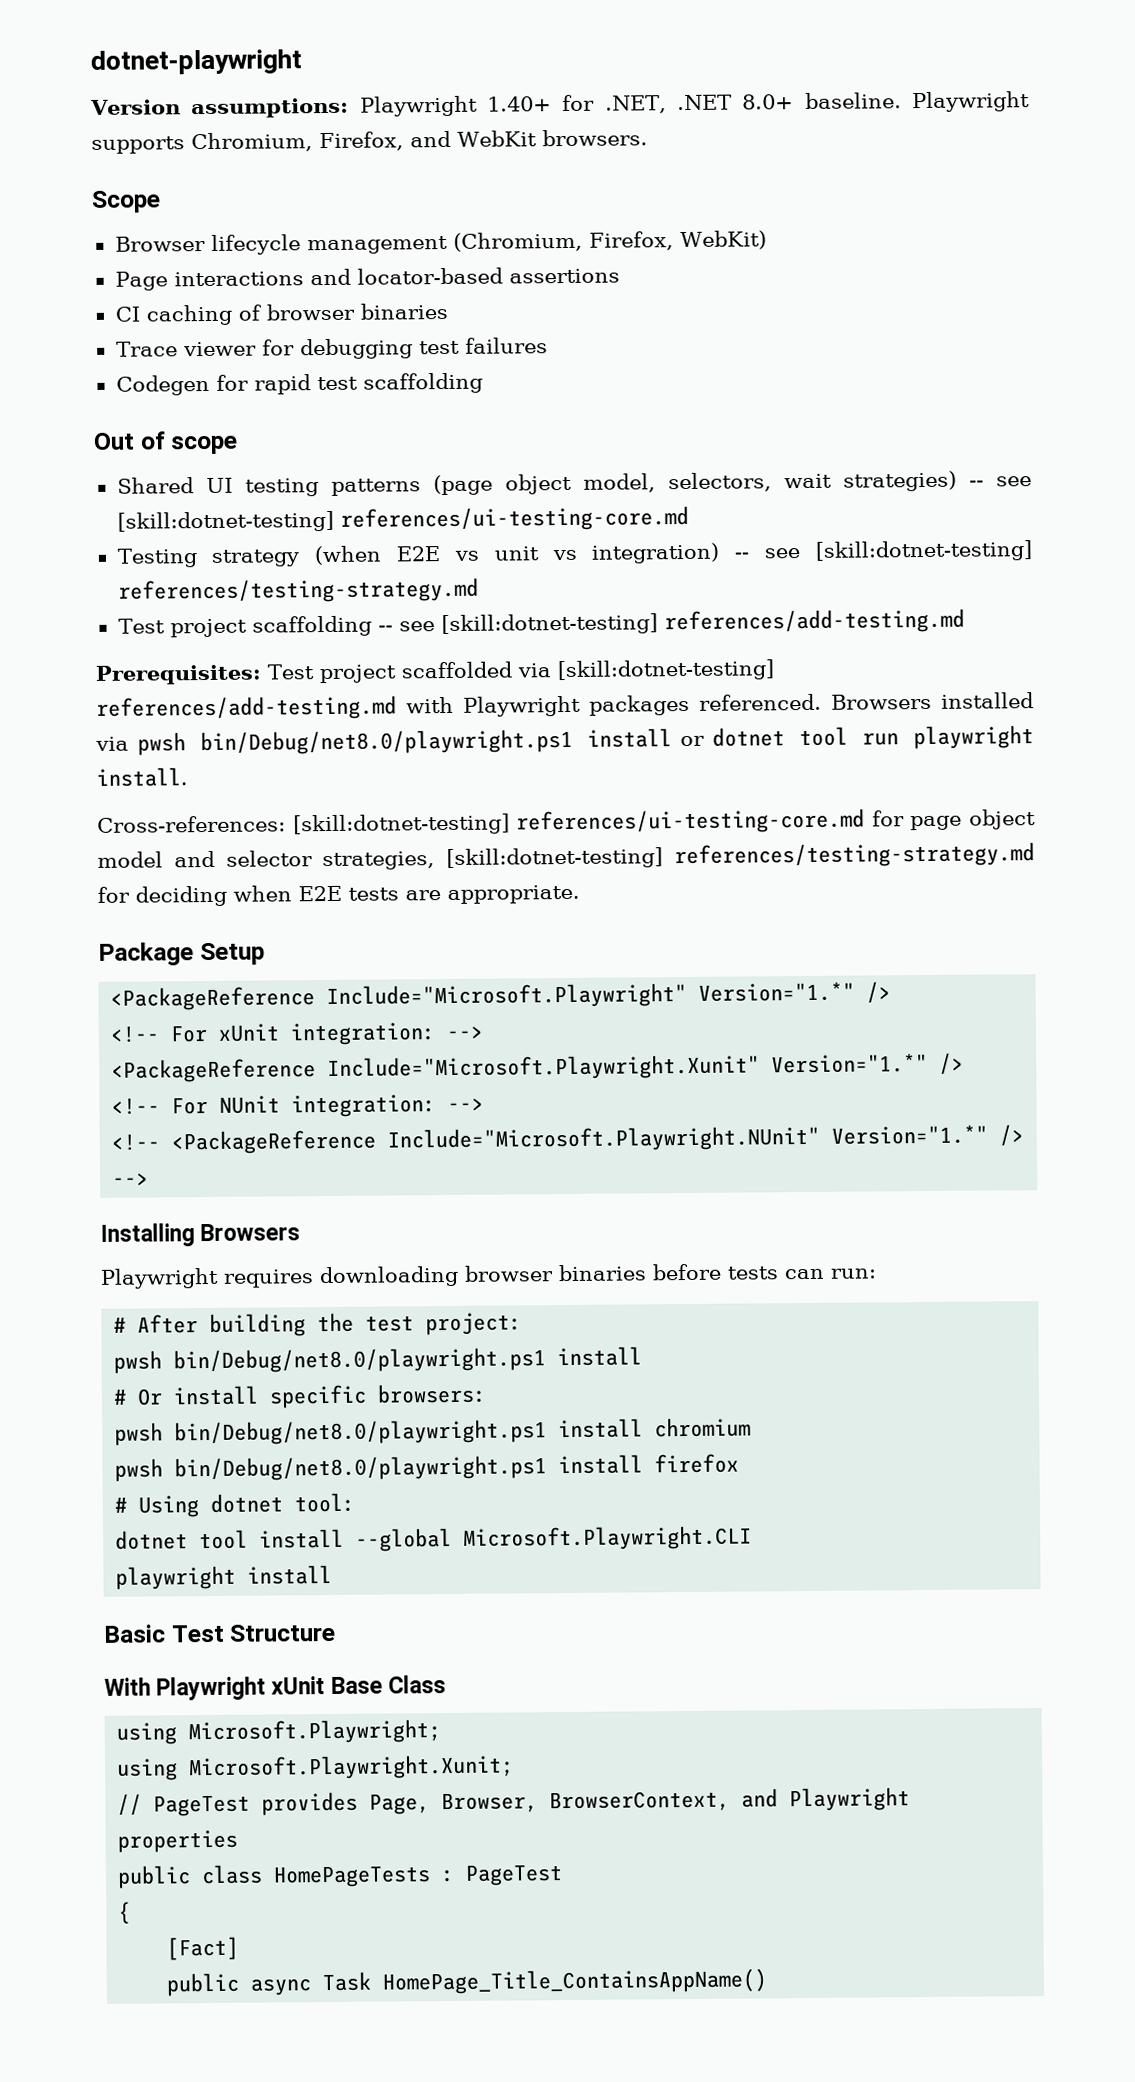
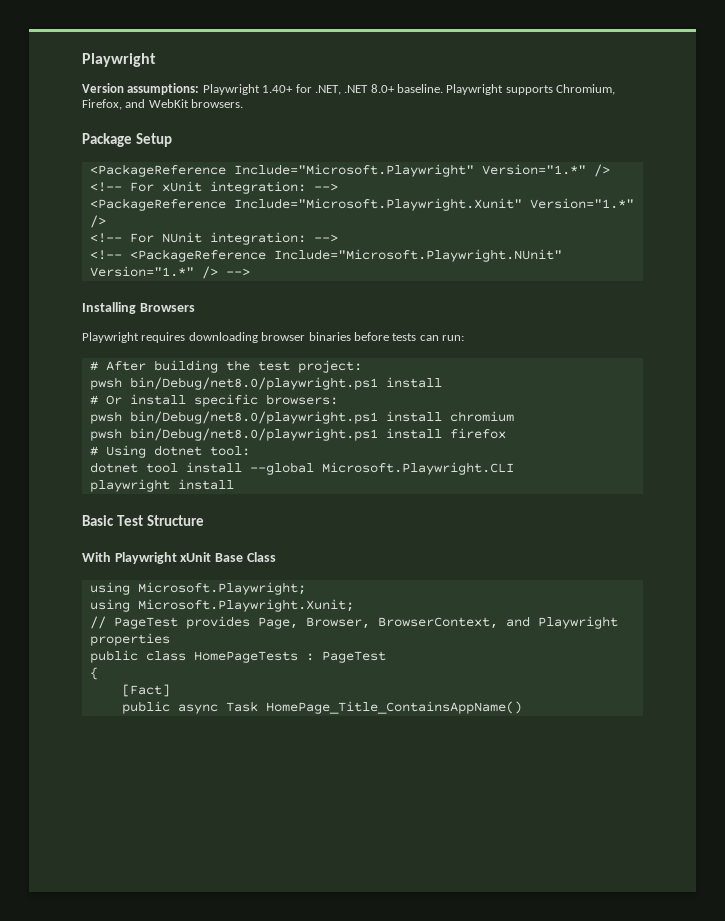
[90,49,302,75] dotnet-playwright -> [82,53,156,67] Playwright
[91,190,161,213] [114,230,767,255] [114,267,620,291] [114,302,448,326] [115,337,548,360] [115,372,483,396] [93,431,239,455] [116,470,1032,497] [116,505,689,533] [116,540,1032,568] [117,577,479,604] [117,608,965,638] [95,659,774,685] [96,692,1034,721] [95,725,1034,756] [96,767,188,787] [97,808,1036,836] [97,842,1035,871] [97,884,580,907] // Scope // Browser lifecycle management (Chromium, Firefox, WebKit) // Page interactions and locator-based assertions // CI caching of browser binaries // Trace viewer for debugging test failures // Codegen for rapid test scaffolding // Out of scope // Shared UI testing patterns (page object model, selectors, wait strategies) -- see [skill:dotnet-testing] references/ui-testing-core.md // Testing strategy (when E2E vs unit vs integration) -- see [skill:dotnet-testing] references/testing-strategy.md // Test project scaffolding -- see [skill:dotnet-testing] references/add-testing.md // Prerequisites: Test project scaffolded via [skill:dotnet-testing] references/add-testing.md with Playwright packages referenced. Browsers installed via pwsh bin/Debug/net8.0/playwright.ps1 install or dotnet tool run playwright install. // Cross-references: [skill:dotnet-testing] references/ui-testing-core.md for page object model and selector strategies, [skill:dotnet-testing] references/testing-strategy.md for deciding when E2E tests are appropriate. -> (244, 103) none

